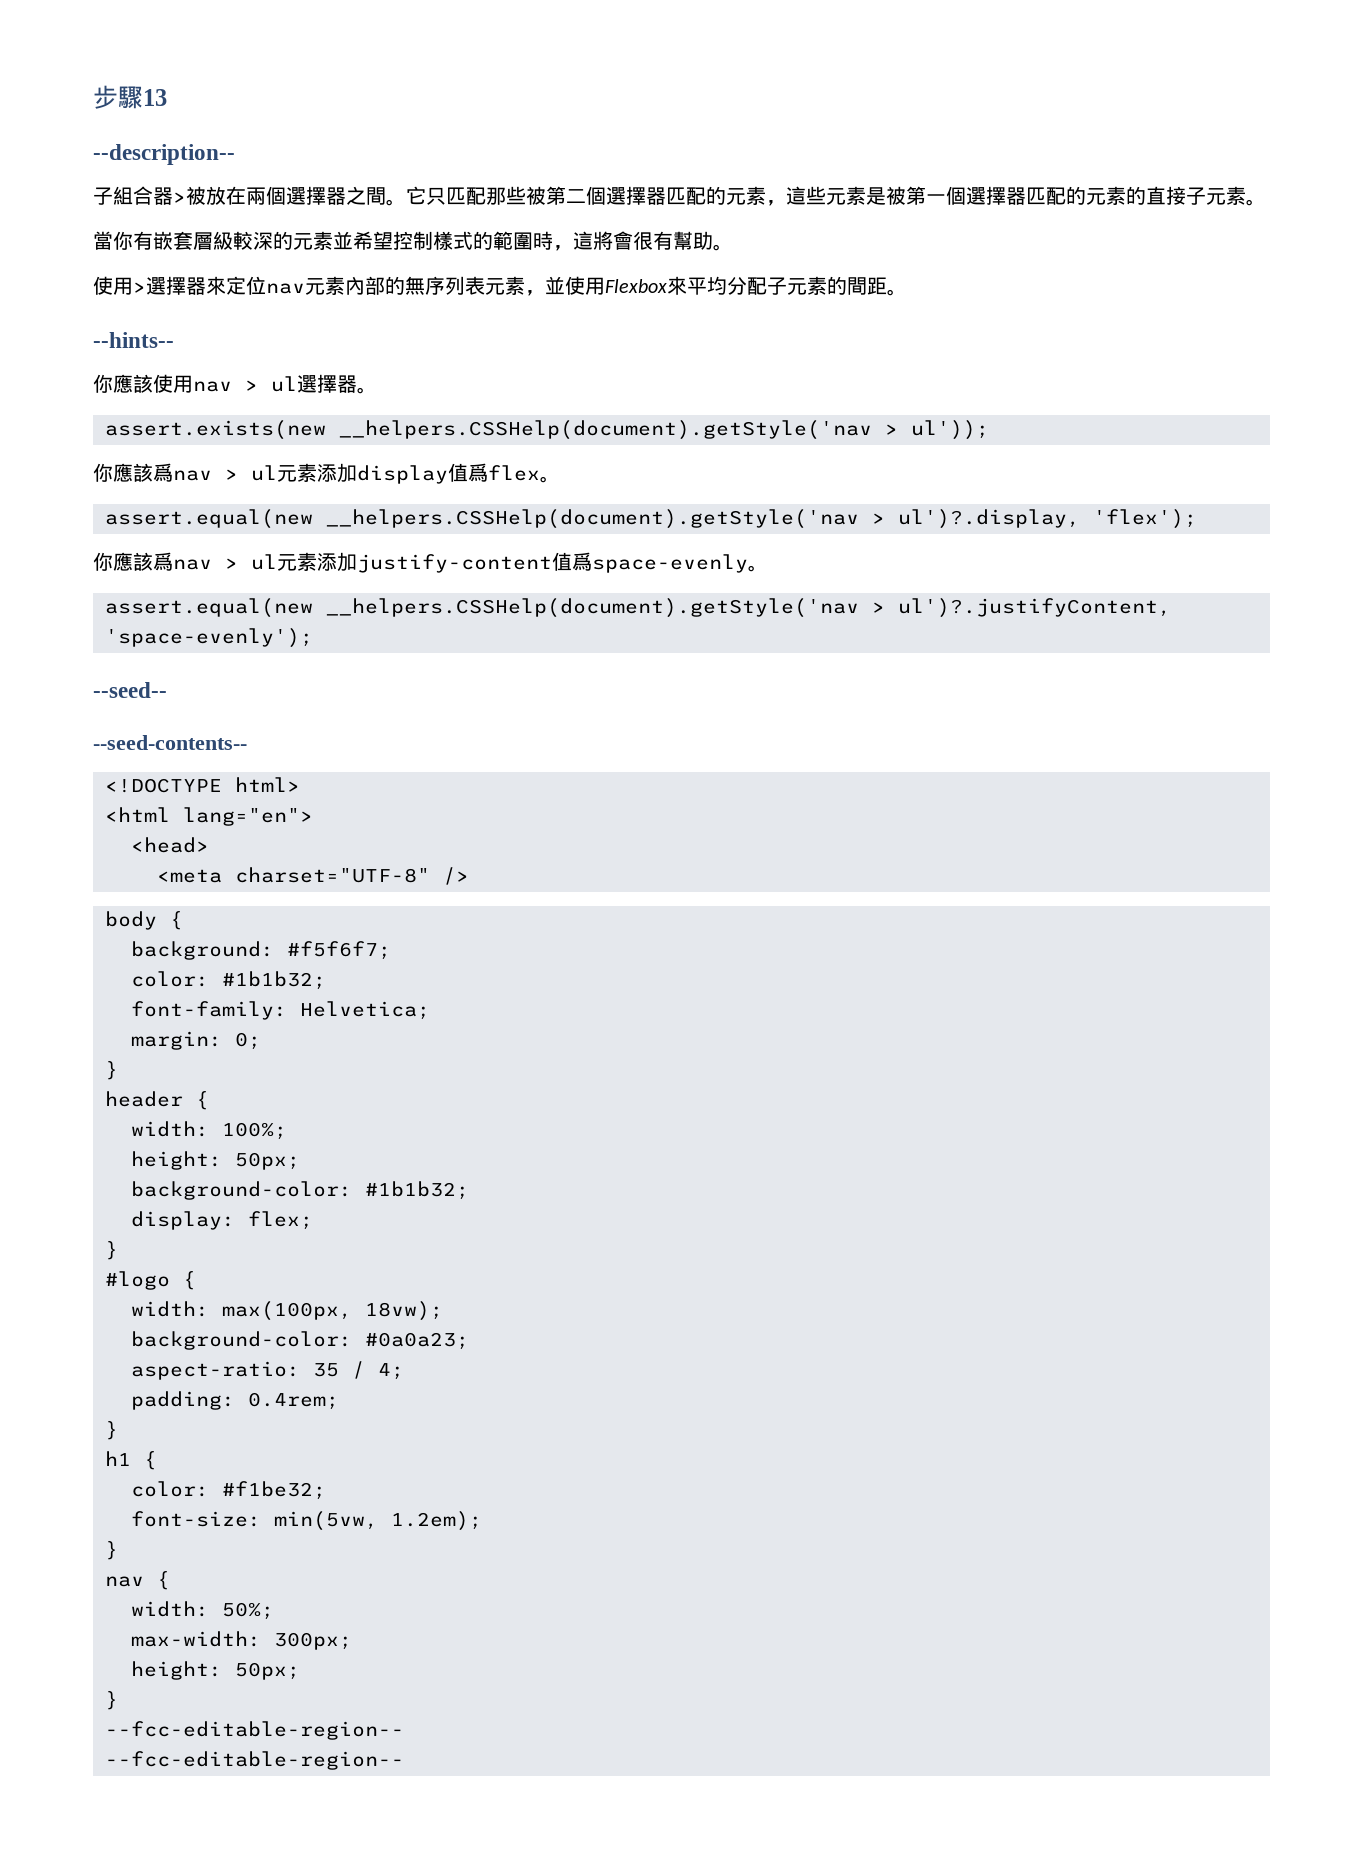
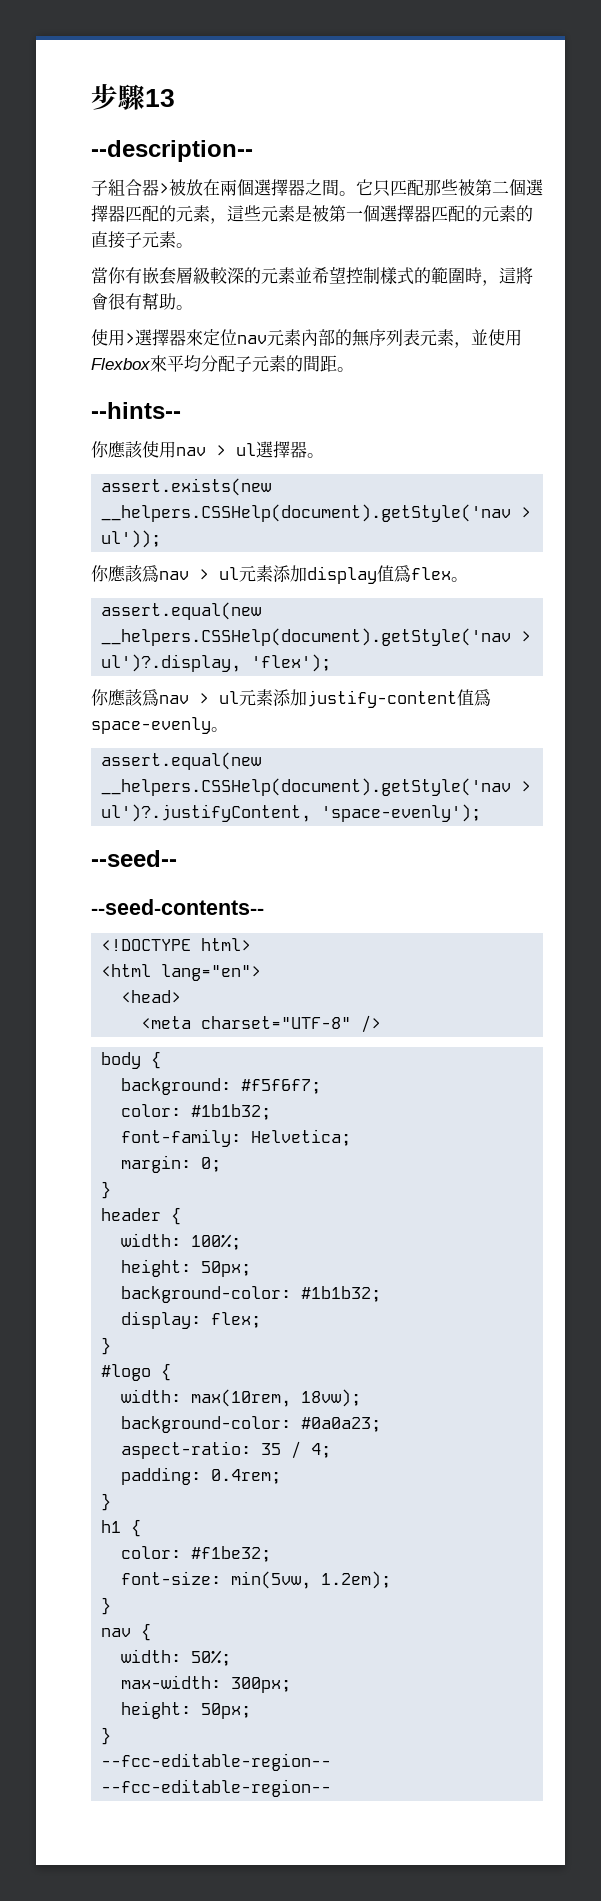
[222,1301,352,1321] max(100px, -> [191,1389,292,1407] max(10rem,

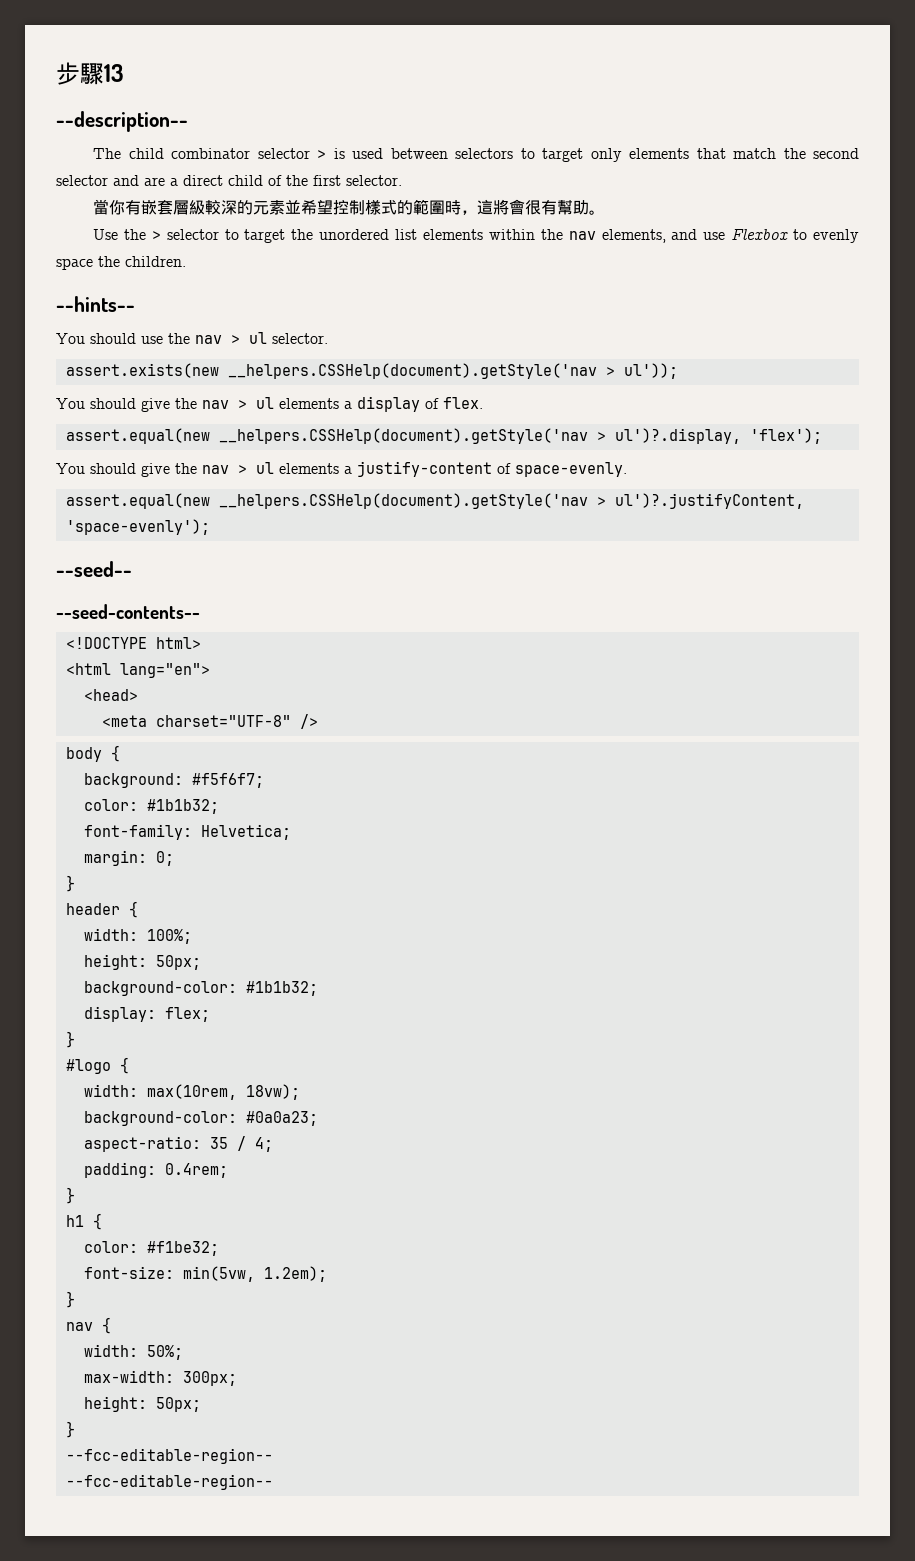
[91,179,544,197] [91,205,533,224] [91,231,193,249] 子組合器>被放在兩個選擇器之間。它只匹配那些被第二個選擇器匹配的元素，這些元素是被第一個選擇器匹配的元素的直接子元素。 -> [93,148,860,162] [56,175,402,186] The child combinator selector > is used between selectors to target only elements that match the second selector and are a direct child of the first selector.
[91,329,522,348] [91,355,354,372] [91,402,181,419] [91,441,324,459] 使用>選擇器來定位nav元素內部的無序列表元素，並使用Flexbox來平均分配子元素的間距。 // --hints-- // 你應該使用nav > ul選擇器。 -> [93,229,859,243] [56,256,186,270] [56,296,135,312] [56,332,328,344] Use the > selector to target the unordered list elements within the nav elements, and use Flexbox to evenly space the children. // --hints-- // You should use the nav > ul selector.
[91,565,468,584] 你應該爲nav > ul元素添加display值爲flex。 -> [56,396,483,412] You should give the nav > ul elements a display of flex.
[91,689,491,708] [91,717,228,734] 你應該爲nav > ul元素添加justify-content值爲space-evenly。 -> [56,461,627,477] You should give the nav > ul elements a justify-content of space-evenly.

